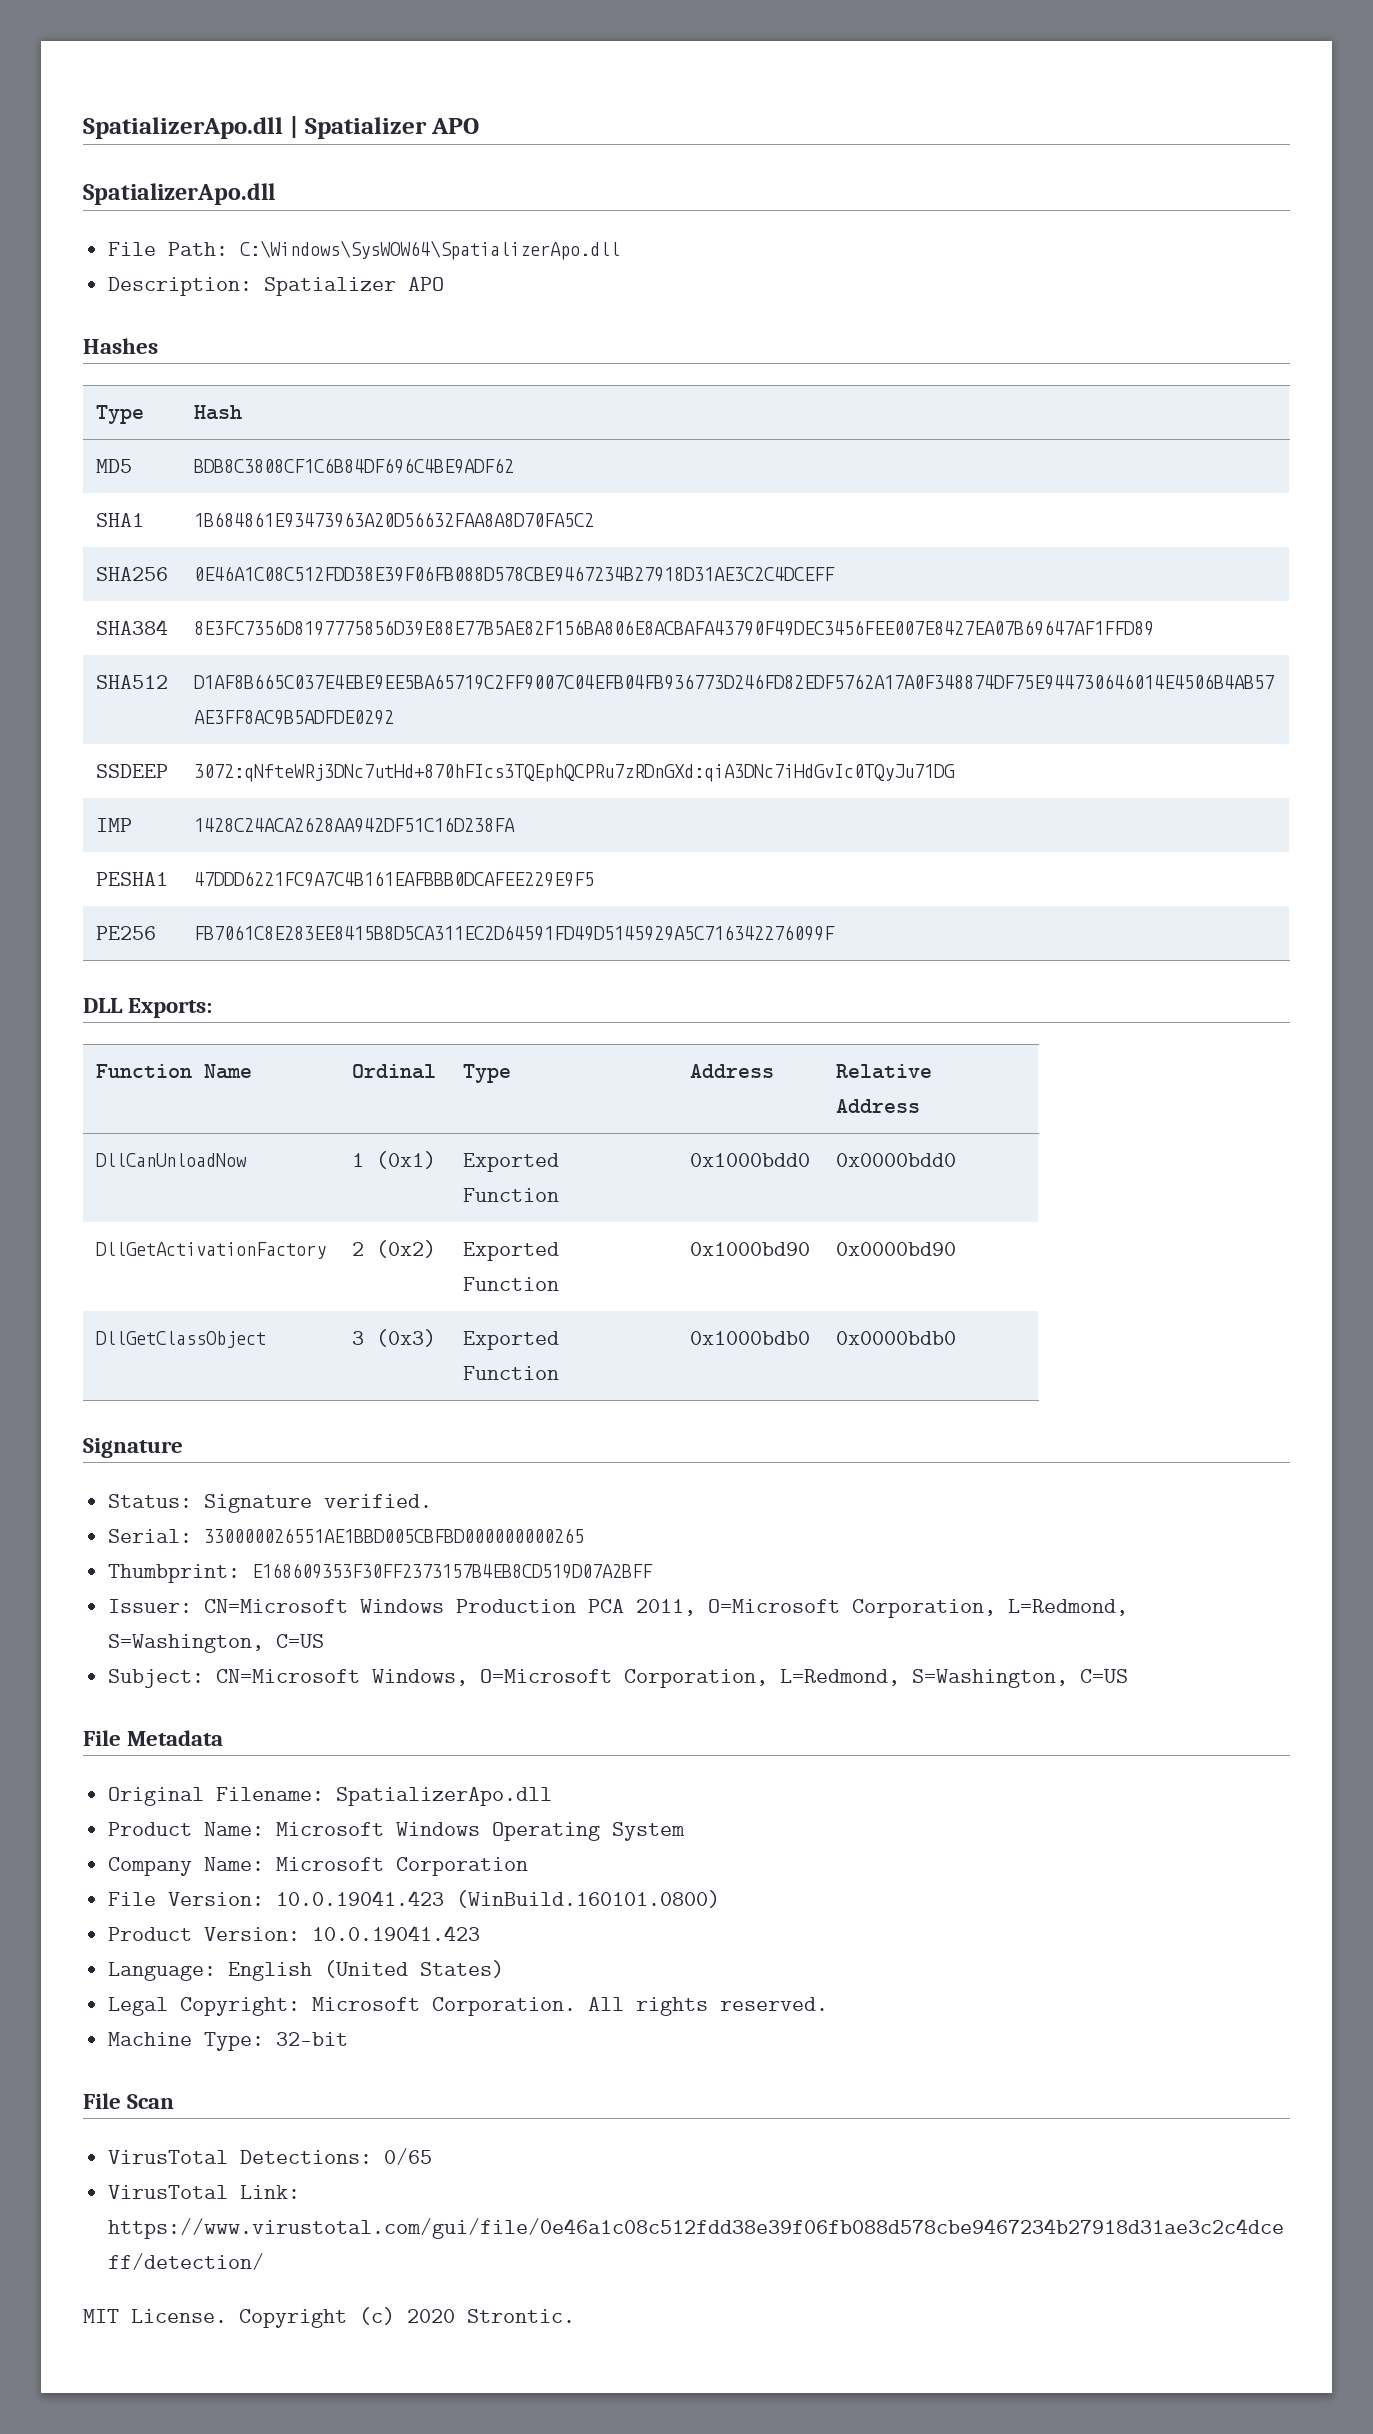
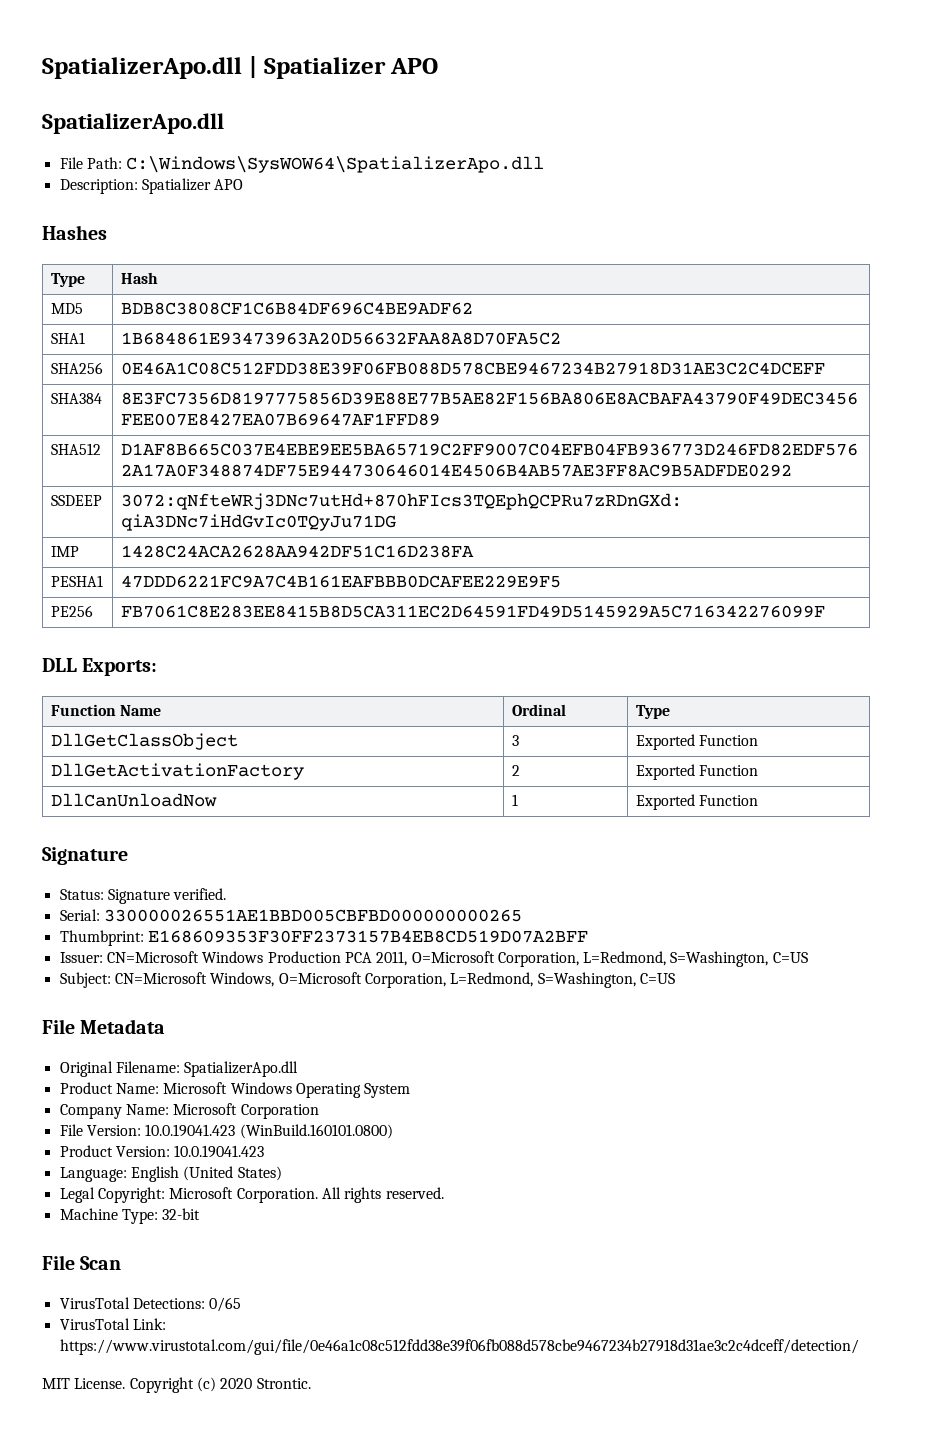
[689,1064,774,1078] [835,1064,932,1079] [835,1099,920,1113] | Address | Relative Address -> [50,733,238,750] [511,735,519,746] [635,734,759,750] [50,763,304,780] [511,765,520,776] [635,764,759,780] // DllGetClassObject | 3 | Exported Function // DllGetActivationFactory | 2 | Exported Function
[375,1151,436,1169] [462,1153,559,1172] [462,1188,559,1202] [689,1153,810,1167] [835,1153,956,1167] [95,1242,326,1259] [351,1240,436,1258] [462,1242,559,1261] [462,1277,559,1291] [689,1242,810,1256] [835,1242,956,1256] [95,1331,266,1348] [351,1329,436,1347] [462,1331,559,1350] [462,1366,559,1380] [689,1331,810,1345] [835,1331,956,1345] (0x1) | Exported Function | 0x1000bdd0 | 0x0000bdd0 // DllGetActivationFactory | 2 (0x2) | Exported Function | 0x1000bd90 | 0x0000bd90 // DllGetClassObject | 3 (0x3) | Exported Function | 0x1000bdb0 | 0x0000bdb0 -> [635,794,759,810] | Exported Function

